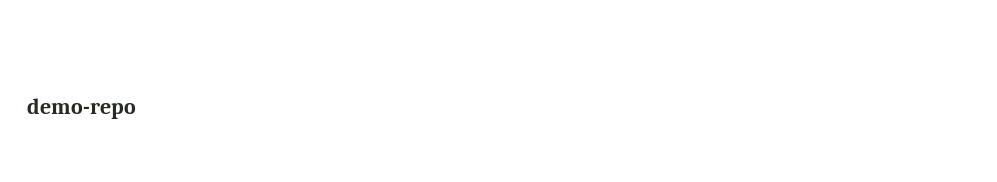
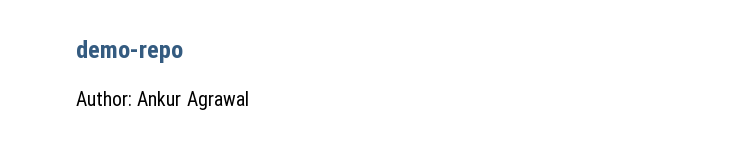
(136, 108) none -> [76,91,249,110] // Author: Ankur Agrawal

